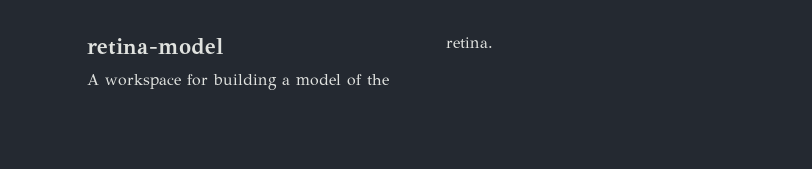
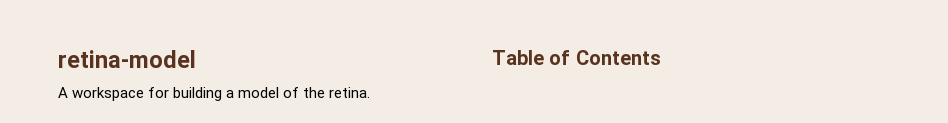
(493, 42) none -> [492,50,661,65] // Table of Contents

